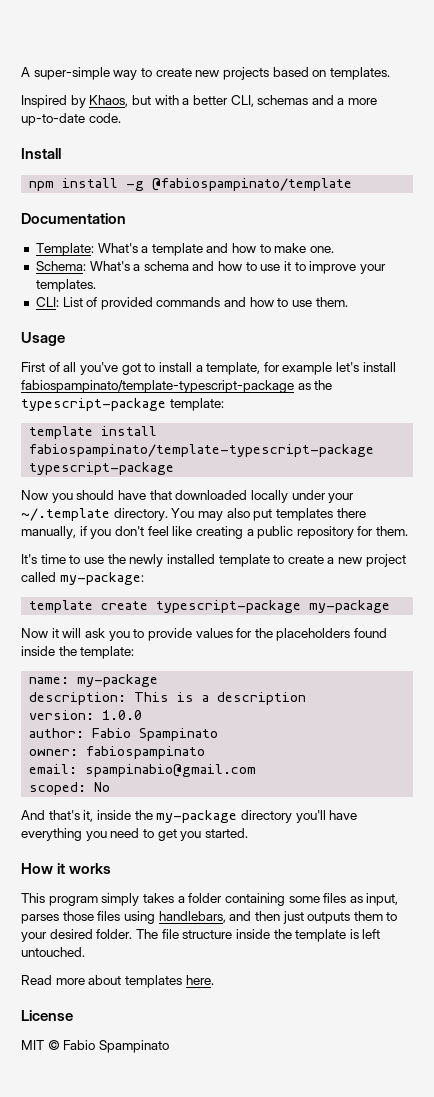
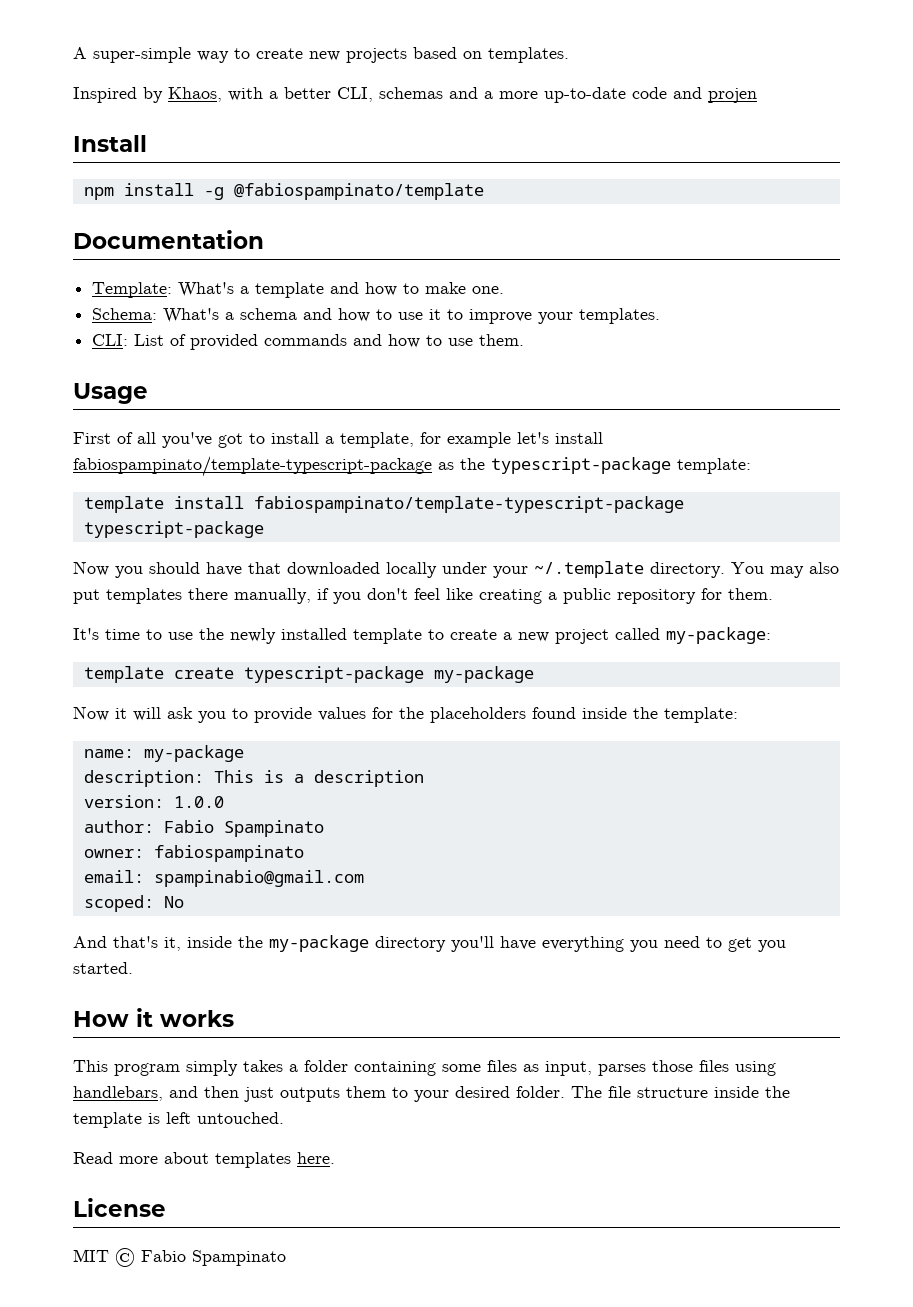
[131,95,151,105] but -> (222, 94) none
[88,113,121,123] code. -> [632,87,757,103] code and projen

